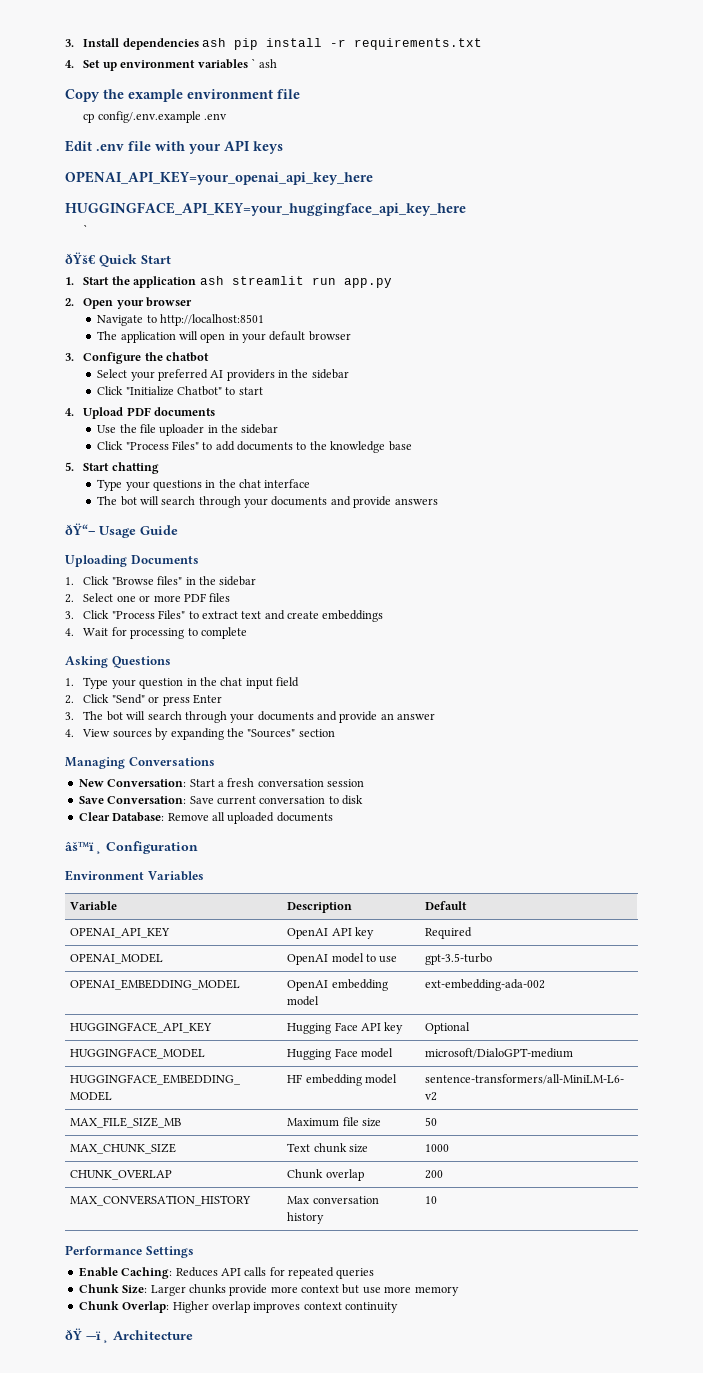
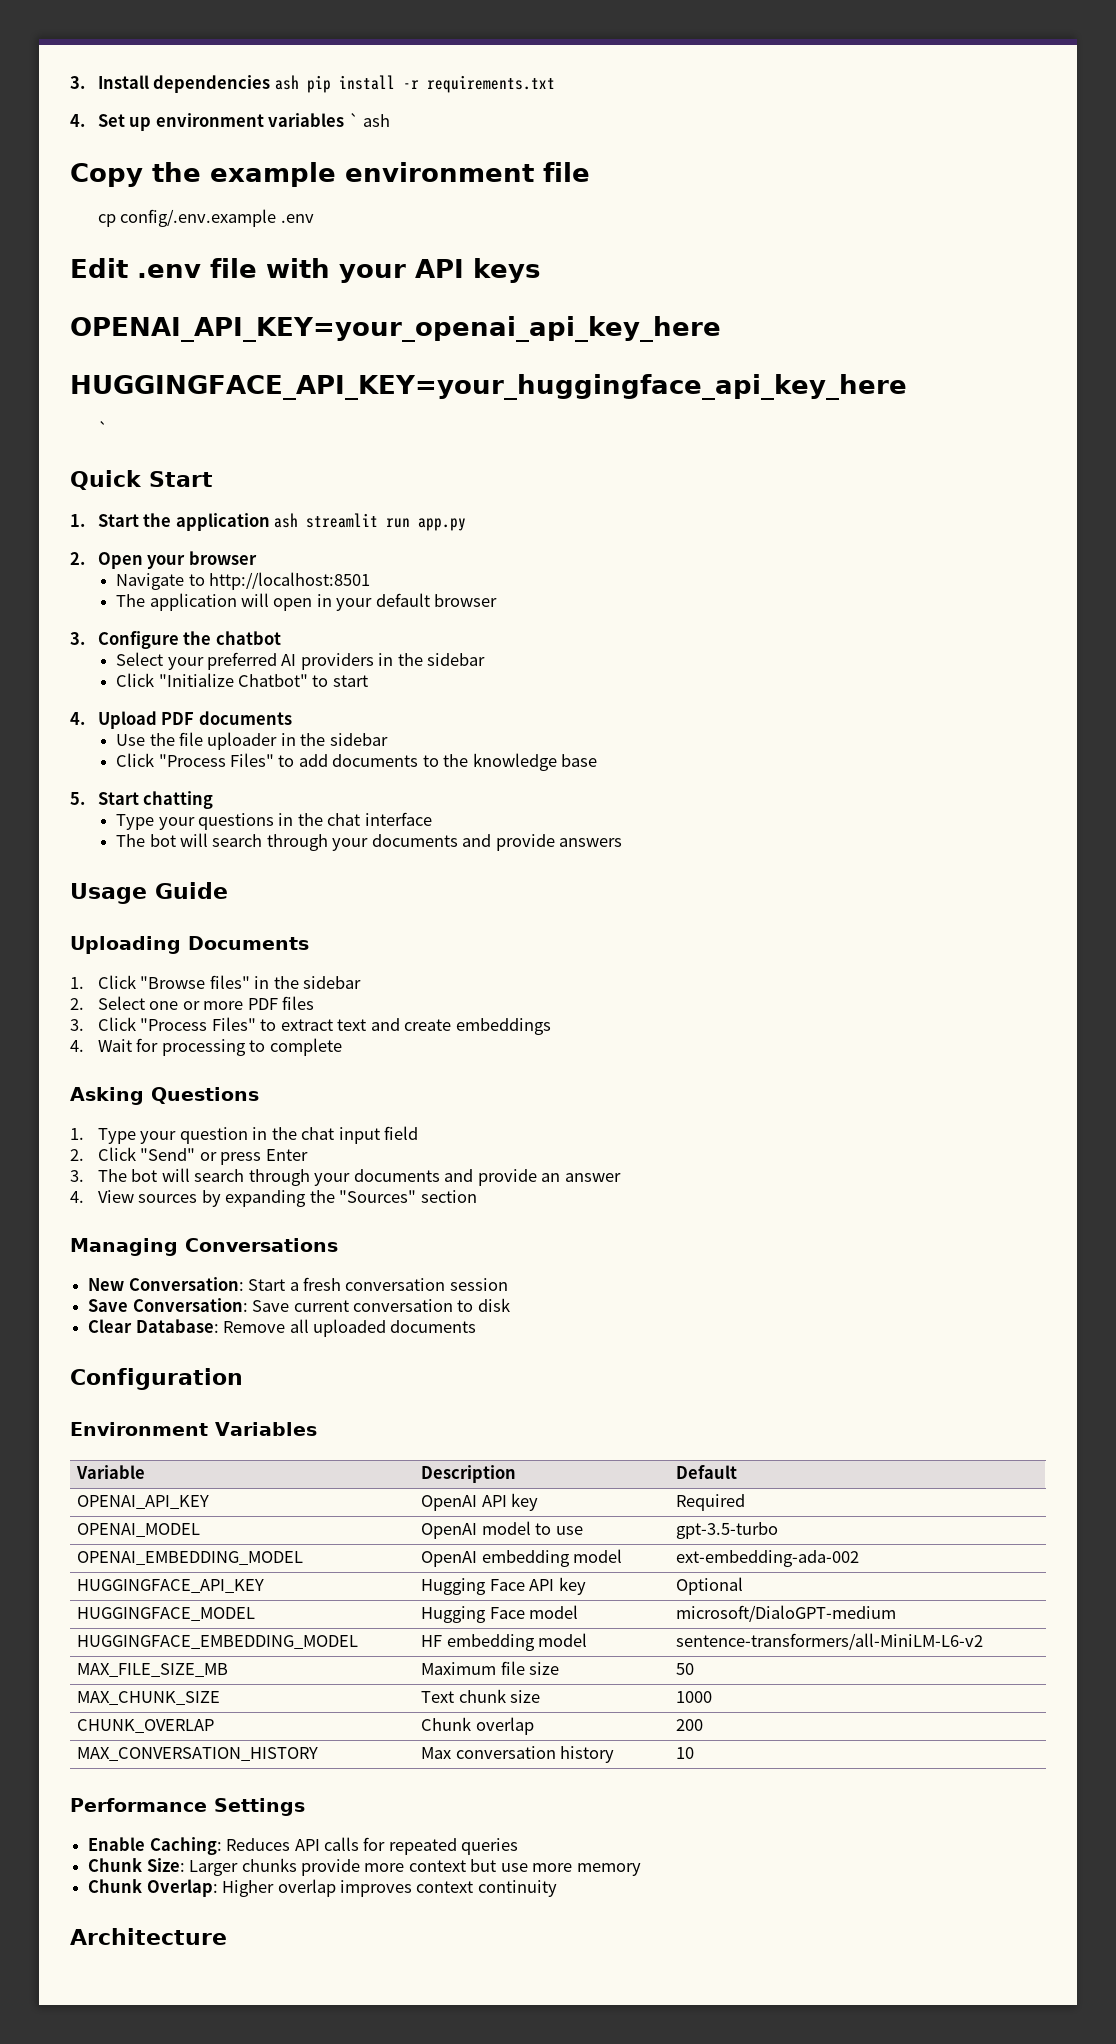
[65,252,95,264] ðŸš€ -> (108, 428) none
[65,523,96,535] ðŸ“– -> (623, 842) none
[65,841,102,854] âš™ï¸ -> (477, 1326) none
[65,1328,109,1343] ðŸ —ï¸ -> (557, 1888) none

